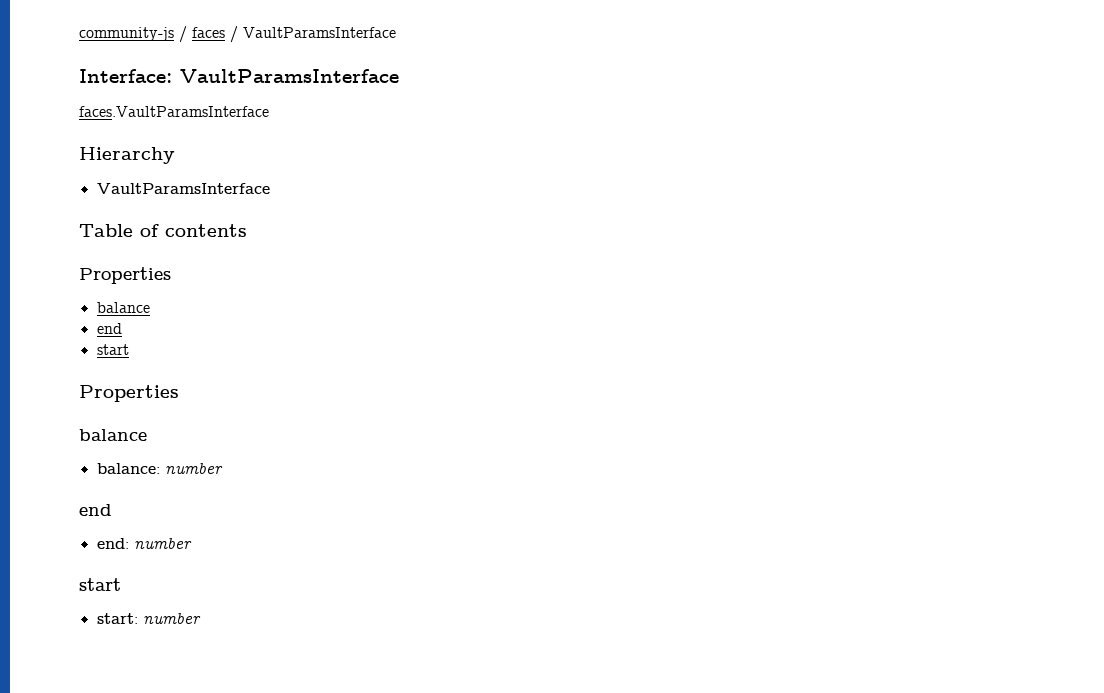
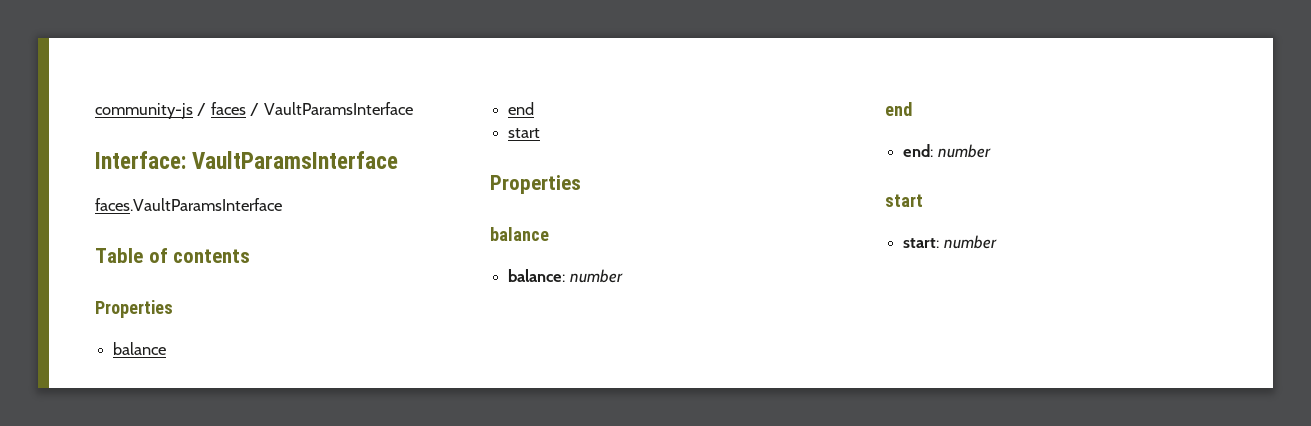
[79,147,175,164] [96,183,270,194] // Hierarchy // VaultParamsInterface -> (282, 204) none

